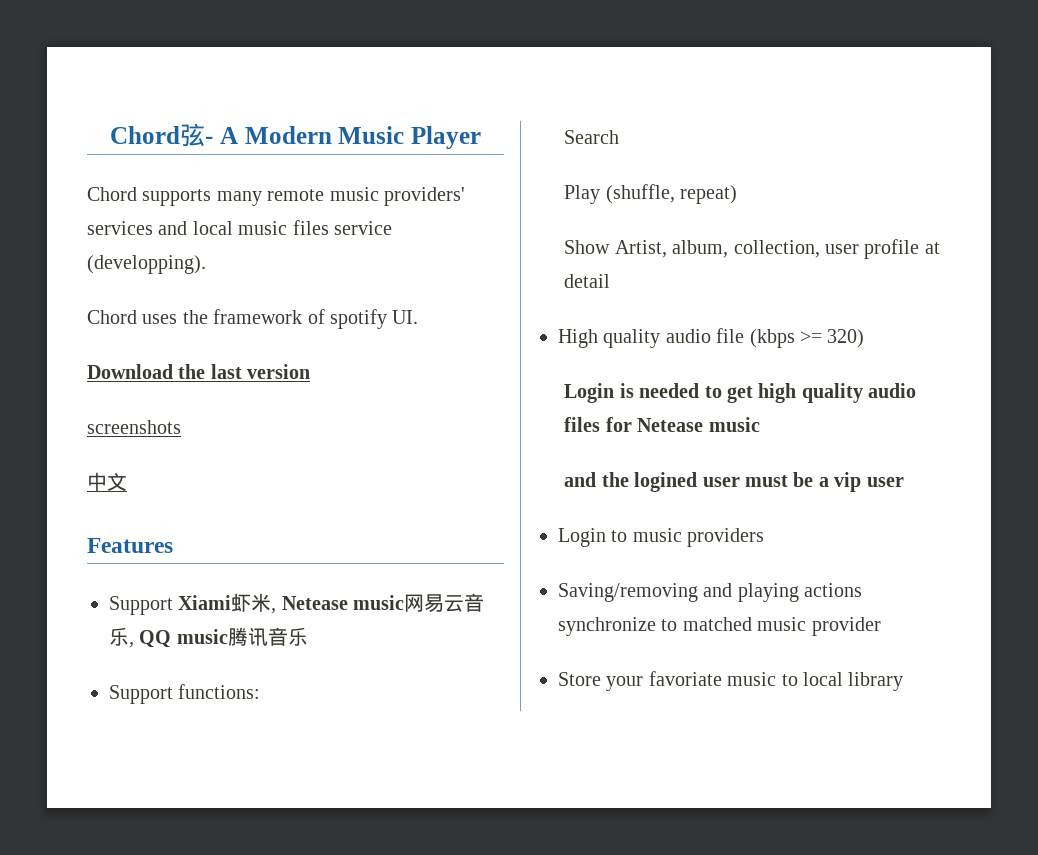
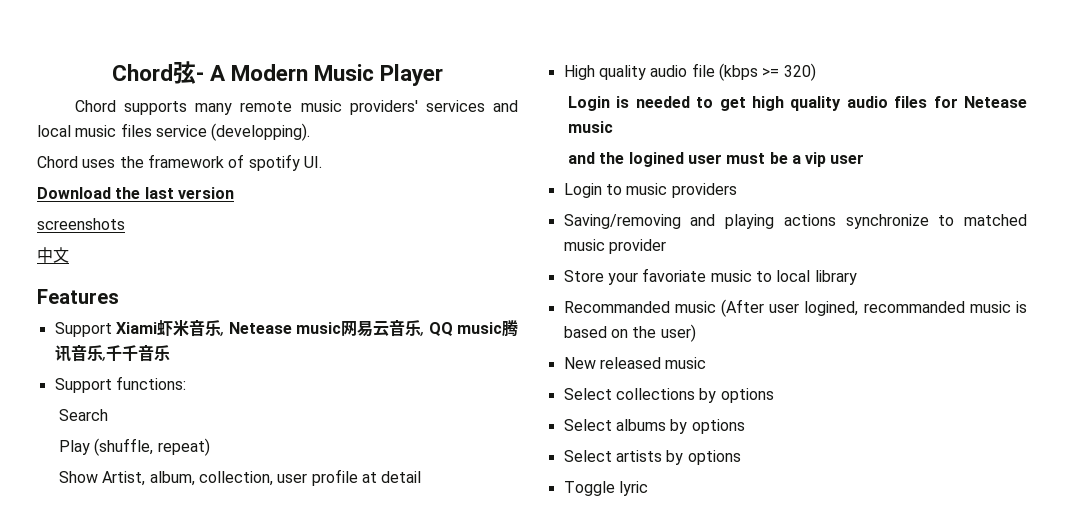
(272, 602) none -> [189,320,222,337] 音乐
(308, 636) none -> [101,345,170,362] ,千千音乐
(904, 681) none -> [563,299,1027,317] [563,324,696,342] [563,357,707,369] [563,388,774,403] [563,419,745,434] [563,450,741,465] [563,481,648,496] // Recommanded music (After user logined, recommanded music is based on the user) // New released music // Select collections by options // Select albums by options // Select artists by options // Toggle lyric

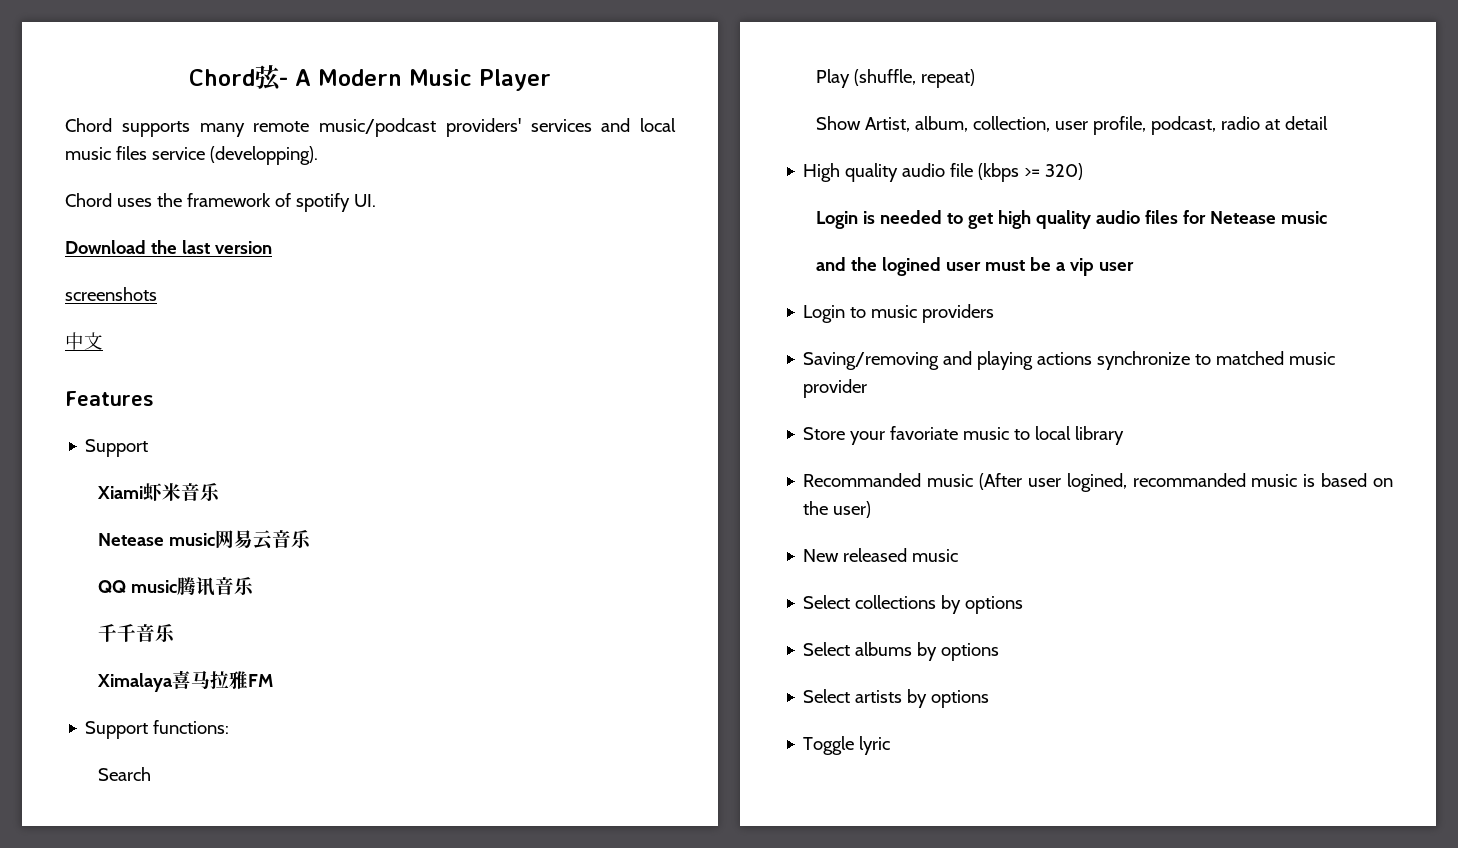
[300,100,342,112] music -> [319,118,436,137] music/podcast
(112, 329) none -> (149, 448) //
[220,332,225,337] , -> (220, 492) //
[420,332,425,337] , -> (311, 539) //
[101,357,106,362] , -> (254, 586) //
(170, 353) none -> [96,670,273,692] // Ximalaya喜马拉雅FM
[311,469,358,486] profile -> [1092,116,1260,135] profile, podcast, radio

